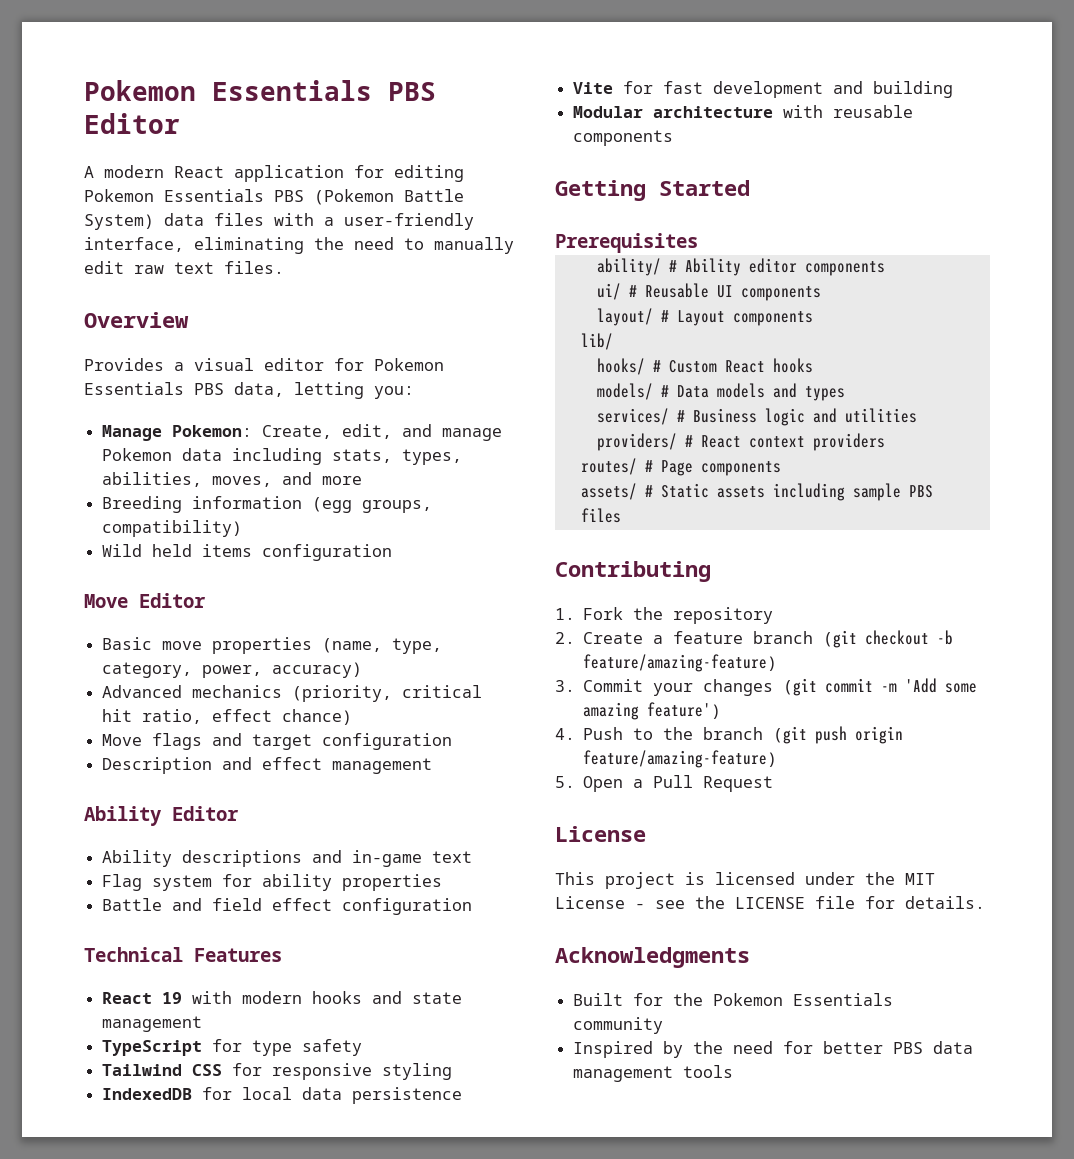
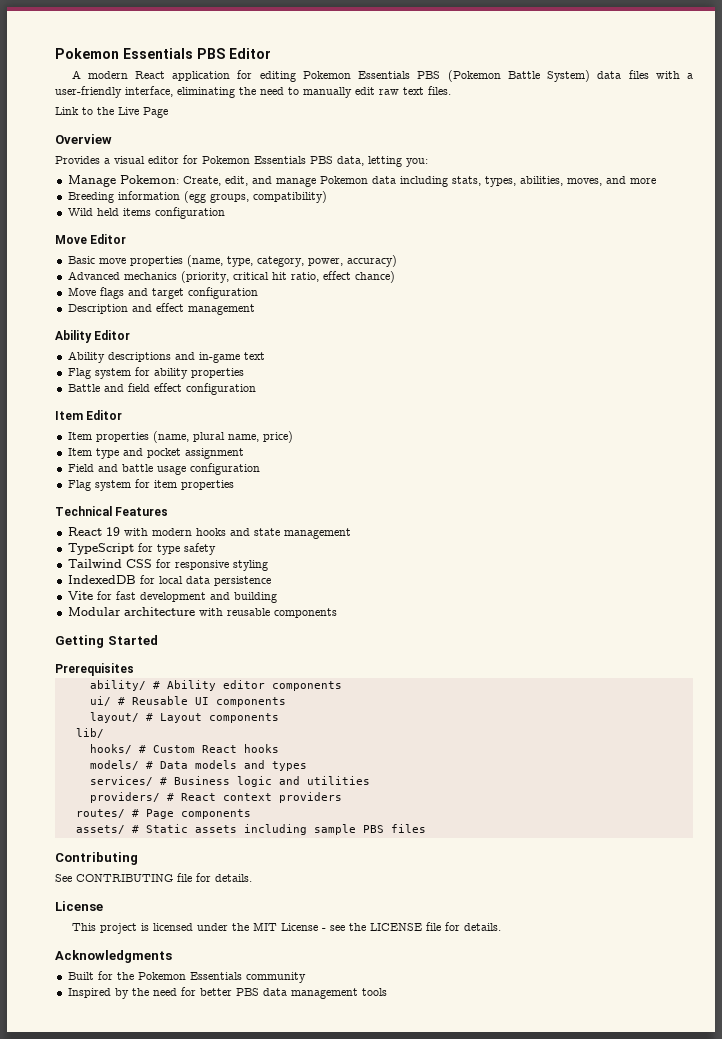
(284, 267) none -> [55,107,168,118] // Link to the Live Page
(473, 906) none -> [55,410,123,420] [67,431,293,443] [67,448,244,459] [67,463,260,475] [67,479,234,491] // Item Editor // Item properties (name, plural name, price) // Item type and pocket assignment // Field and battle usage configuration // Flag system for item properties
[555,607,774,624] [555,630,954,648] [583,654,778,672] [555,678,978,696] [583,702,722,720] [555,726,904,744] [583,750,778,768] [555,775,774,792] 1. Fork the repository // 2. Create a feature branch (git checkout -b feature/amazing-feature) // 3. Commit your changes (git commit -m 'Add some amazing feature') // 4. Push to the branch (git push origin feature/amazing-feature) // 5. Open a Pull Request -> [55,873,252,882] See CONTRIBUTING file for details.

